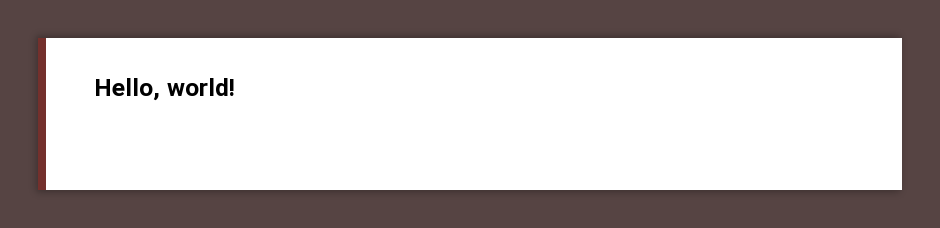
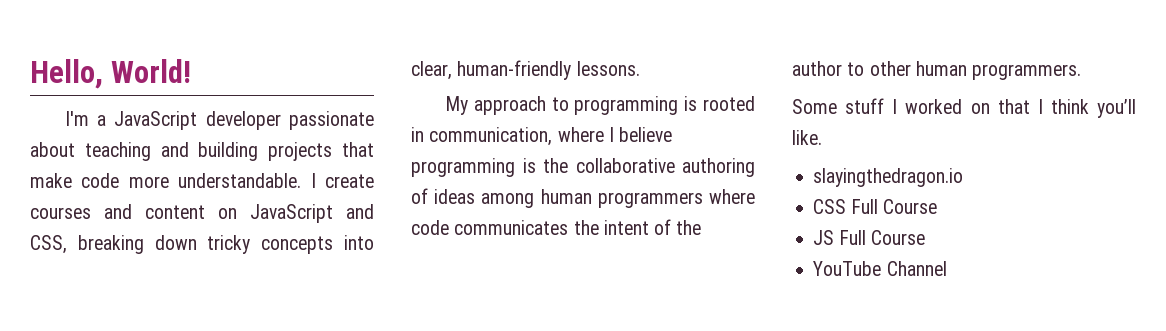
[166,78,235,96] world! -> [111,59,192,83] [64,111,375,130] [30,142,375,161] [30,173,374,188] [30,204,374,223] [30,235,375,254] [411,60,640,80] [445,96,755,115] [411,127,673,146] [411,158,755,177] [411,188,755,208] [411,219,702,235] [792,61,1082,80] [792,98,1136,118] [792,130,822,145] [813,168,964,187] [813,199,937,214] [813,230,925,245] [813,261,947,276] World! // I'm a JavaScript developer passionate about teaching and building projects that make code more understandable. I create courses and content on JavaScript and CSS, breaking down tricky concepts into clear, human-friendly lessons. // My approach to programming is rooted in communication, where I believe programming is the collaborative authoring of ideas among human programmers where code communicates the intent of the author to other human programmers. // Some stuff I worked on that I think you’ll like. // slayingthedragon.io // CSS Full Course // JS Full Course // YouTube Channel

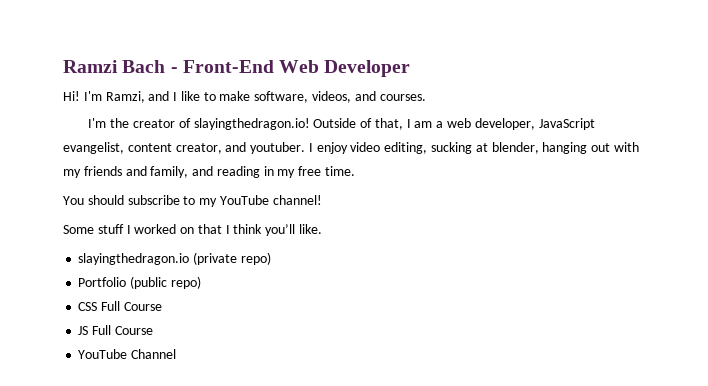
[30,59,192,89] [64,111,375,130] [30,142,375,161] [30,173,374,188] [30,204,374,223] [30,235,375,254] [411,60,640,80] [445,96,755,115] [411,127,673,146] [411,158,755,177] [411,188,755,208] [411,219,702,235] [792,61,1082,80] Hello, World! // I'm a JavaScript developer passionate about teaching and building projects that make code more understandable. I create courses and content on JavaScript and CSS, breaking down tricky concepts into clear, human-friendly lessons. // My approach to programming is rooted in communication, where I believe programming is the collaborative authoring of ideas among human programmers where code communicates the intent of the author to other human programmers. -> [63,60,411,77] [63,91,426,103] [88,118,595,130] [63,142,639,154] [63,166,356,178] [63,195,322,207] Ramzi Bach - Front-End Web Developer // Hi! I'm Ramzi, and I like to make software, videos, and courses. // I'm the creator of slayingthedragon.io! Outside of that, I am a web developer, JavaScript evangelist, content creator, and youtuber. I enjoy video editing, sucking at blender, hanging out with my friends and family, and reading in my free time. // You should subscribe to my YouTube channel!
(964, 177) none -> [193,252,271,265] [78,276,201,289] (private repo) // Portfolio (public repo)

